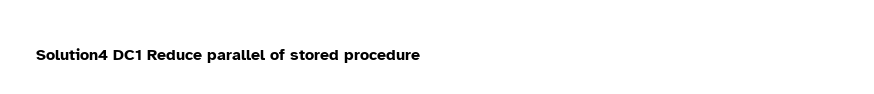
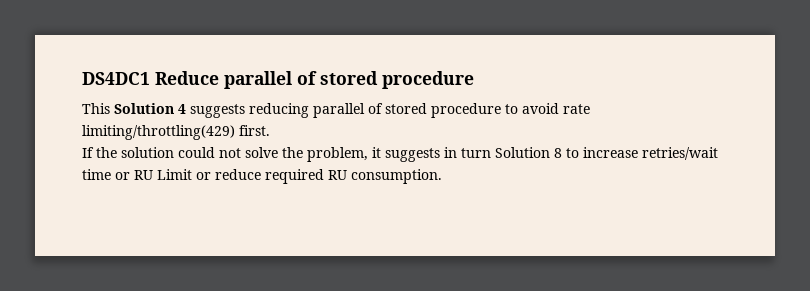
[36,48,142,60] Solution4 DC1 -> [82,72,150,85] DS4DC1
(420, 56) none -> [82,103,590,118] [82,125,270,140] [82,147,718,162] [82,169,442,184] // This Solution 4 suggests reducing parallel of stored procedure to avoid rate limiting/throttling(429) first. // If the solution could not solve the problem, it suggests in turn Solution 8 to increase retries/wait time or RU Limit or reduce required RU consumption.

